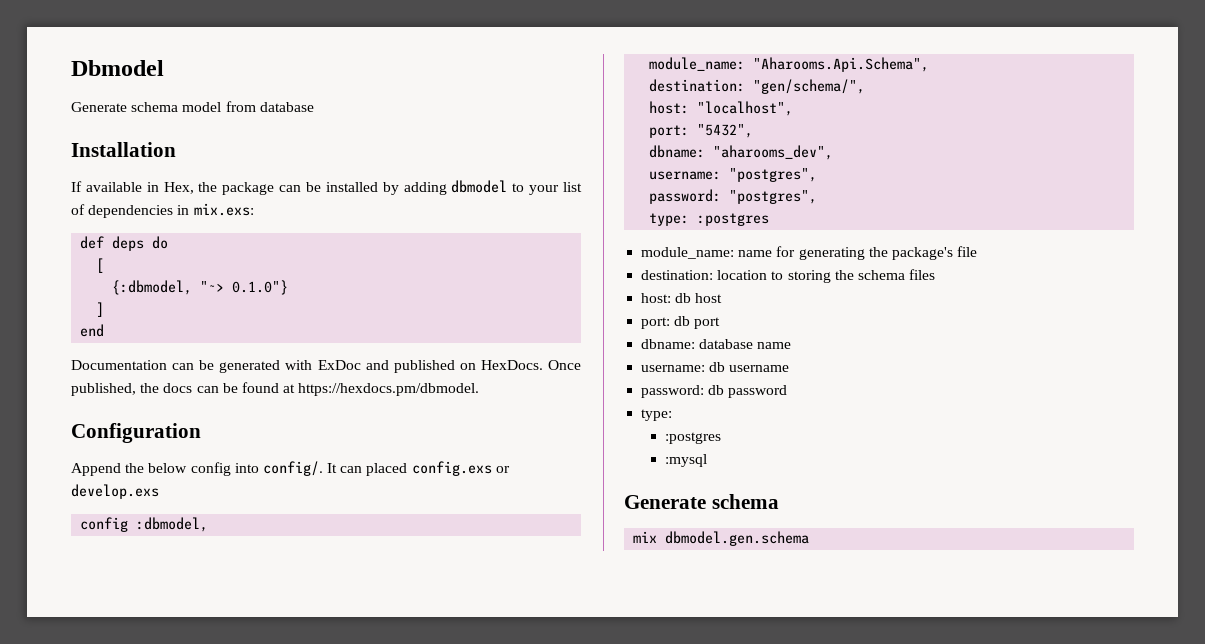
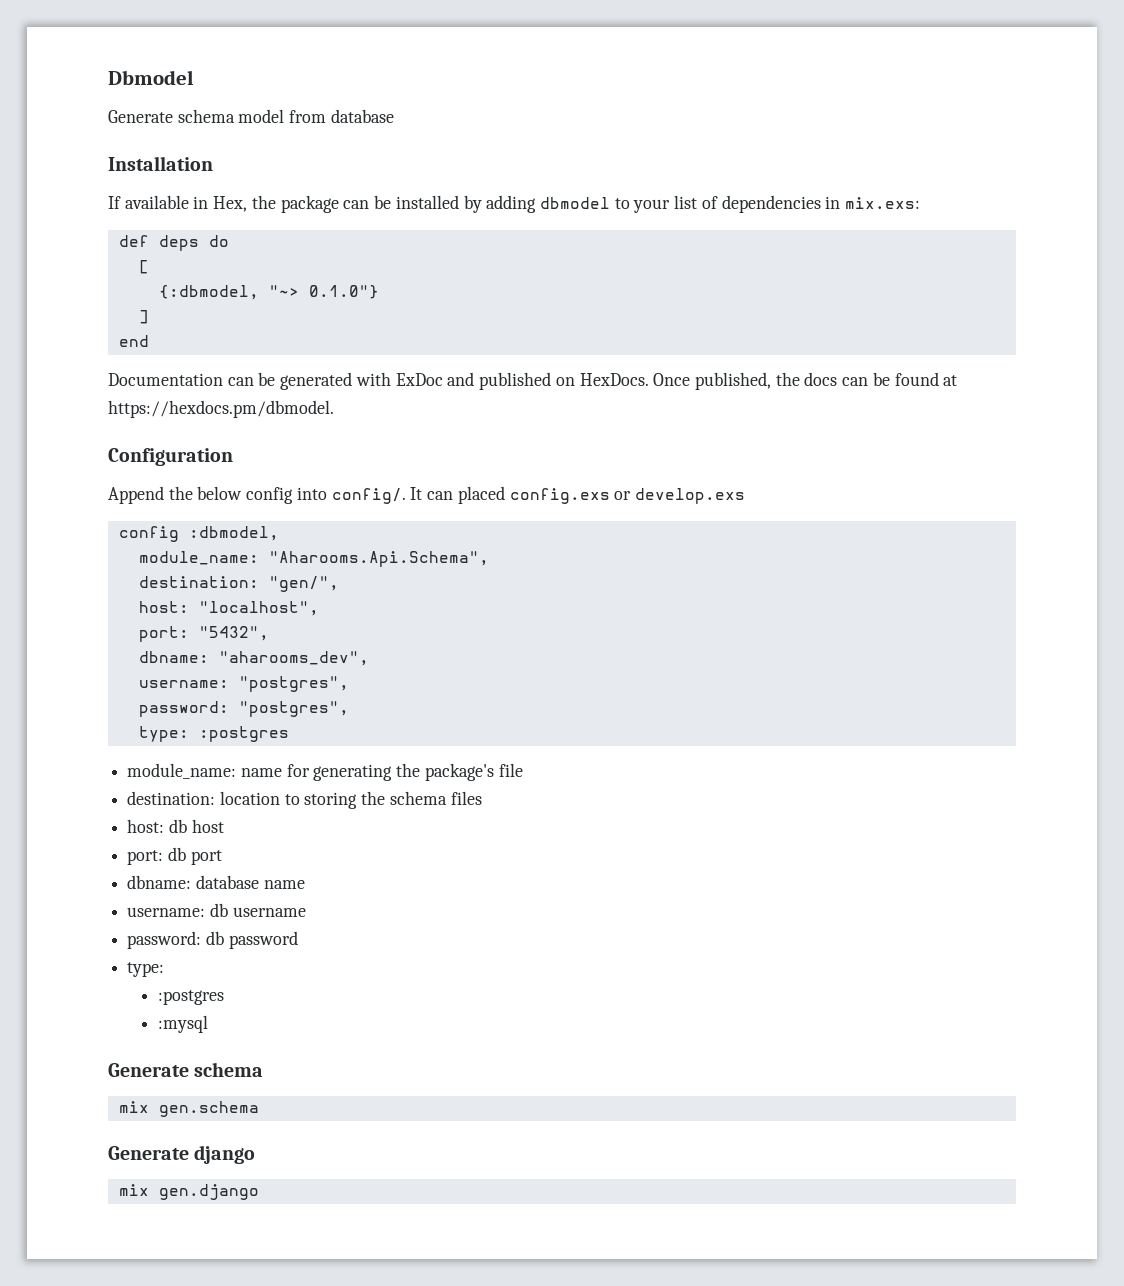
[753,79,866,94] "gen/schema/", -> [268,576,339,592] "gen/",
[665,531,810,546] dbmodel.gen.schema -> [158,1101,259,1117] [108,1145,256,1164] [118,1184,259,1200] gen.schema // Generate django // mix gen.django

